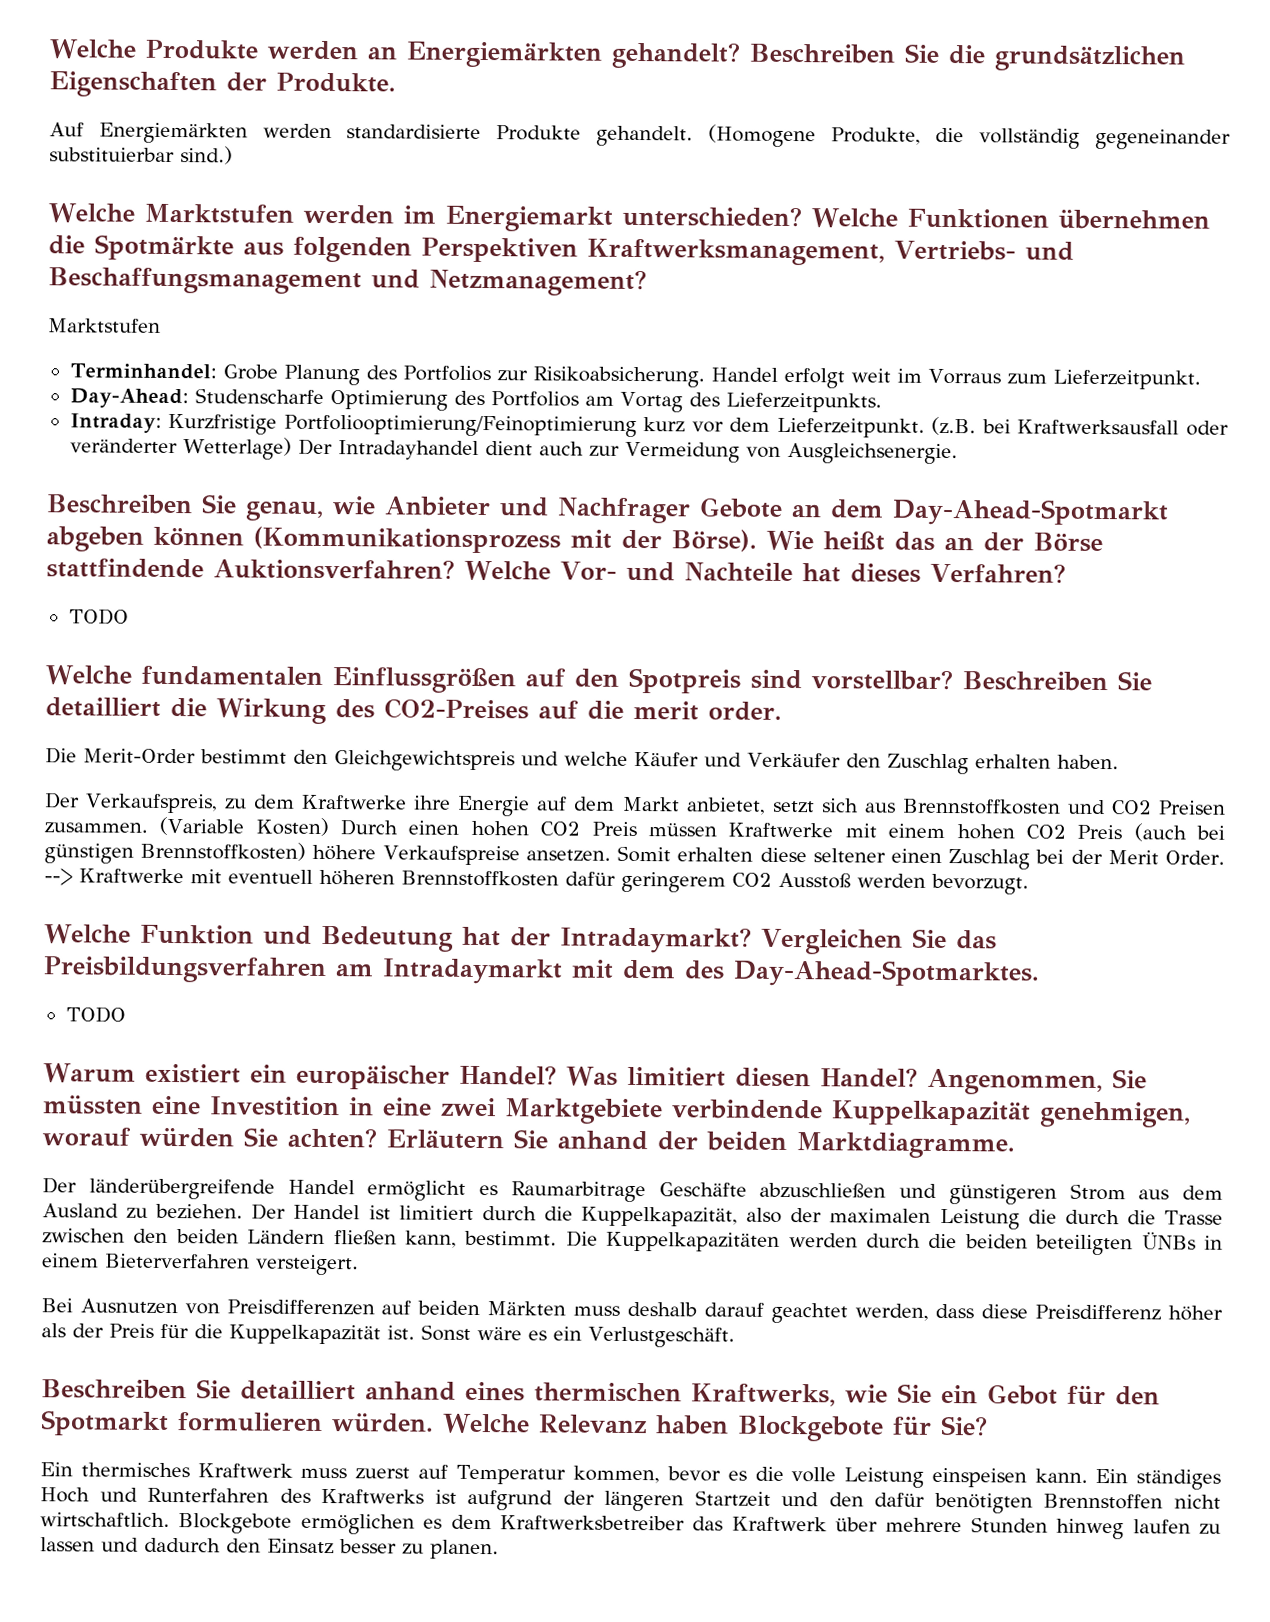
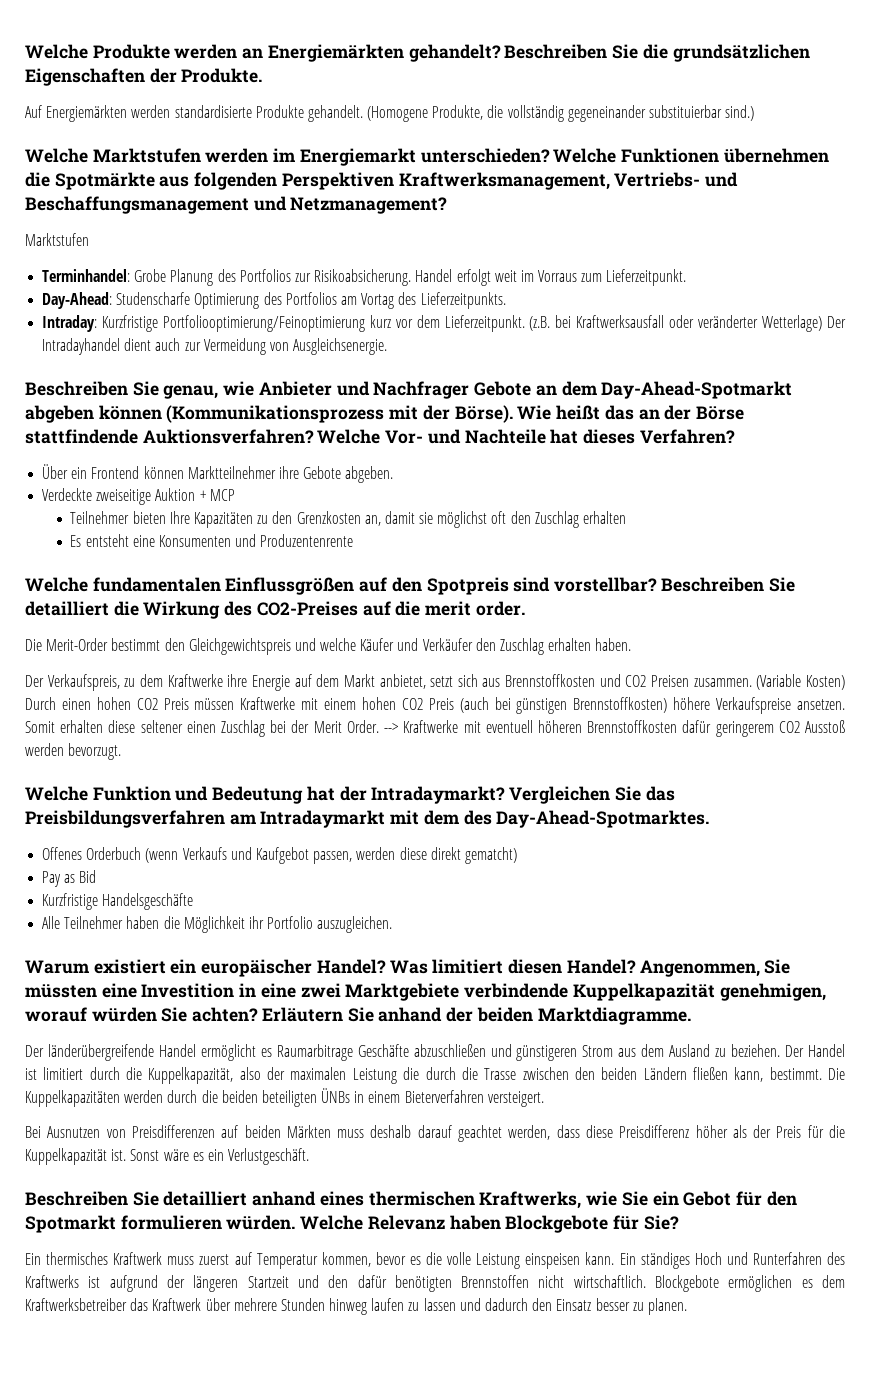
[68,608,129,625] TODO -> [42,464,394,483] [42,488,235,505] [70,511,627,528] [70,534,354,547] Über ein Frontend können Marktteilnehmer ihre Gebote abgeben. // Verdeckte zweiseitige Auktion + MCP // Teilnehmer bieten Ihre Kapazitäten zu den Grenzkosten an, damit sie möglichst oft den Zuschlag erhalten // Es entsteht eine Konsumenten und Produzentenrente
[65,1006,126,1023] TODO -> [42,847,517,864] [42,870,97,887] [42,893,194,910] [42,916,393,933] Offenes Orderbuch (wenn Verkaufs und Kaufgebot passen, werden diese direkt gematcht) // Pay as Bid // Kurzfristige Handelsgeschäfte // Alle Teilnehmer haben die Möglichkeit ihr Portfolio auszugleichen.

